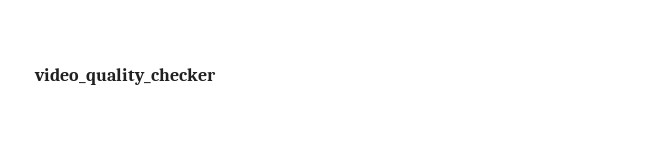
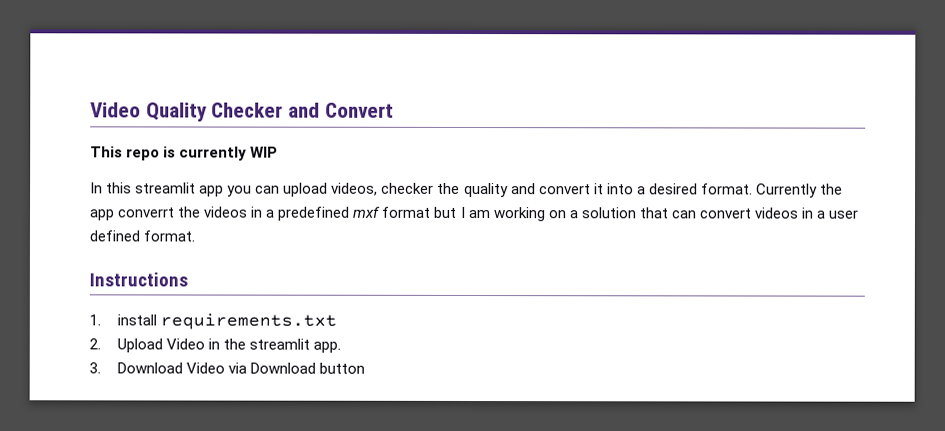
[34,68,216,85] video_quality_checker -> [90,102,394,122] [90,146,279,161] [90,182,843,198] [89,206,860,222] [89,230,196,242] [89,272,188,287] [89,313,338,330] [89,338,342,353] [89,362,366,374] Video Quality Checker and Convert // This repo is currently WIP // In this streamlit app you can upload videos, checker the quality and convert it into a desired format. Currently the app converrt the videos in a predefined mxf format but I am working on a solution that can convert videos in a user defined format. // Instructions // 1. install requirements.txt // 2. Upload Video in the streamlit app. // 3. Download Video via Download button

